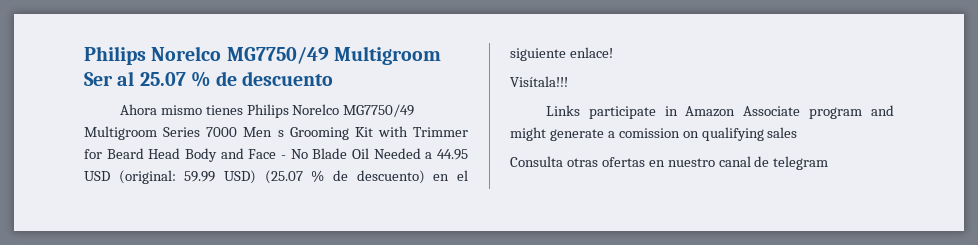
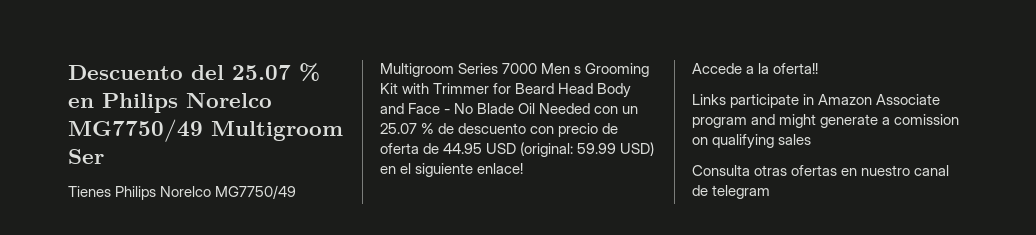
(84, 55) none -> [68,63,320,81] [68,98,94,108] Descuento del 25.07 % en
[117,71,334,87] [119,104,243,115] al 25.07 % de descuento // Ahora mismo tienes -> [68,186,111,197] // Tienes
[425,152,433,159] a -> [594,106,639,114] [380,123,619,137] [380,143,440,154] con un 25.07 % de descuento con precio de oferta de
[264,170,425,184] (25.07 % de descuento) -> (655, 149) none
[510,76,568,87] Visítala!!! -> [692,63,819,74] Accede a la oferta!!

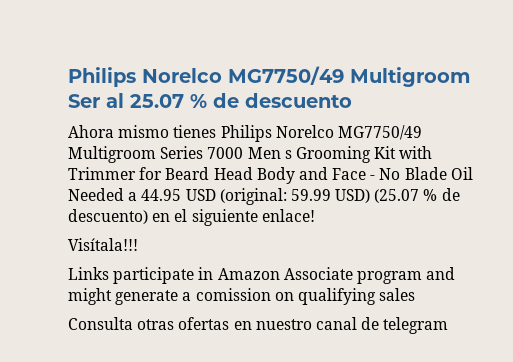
[68,63,320,81] [68,98,94,108] Descuento del 25.07 % en -> (68, 77) none
[68,186,111,197] // Tienes -> [106,93,352,108] [68,125,217,138] al 25.07 % de descuento // Ahora mismo tienes
[594,106,639,114] [380,123,619,137] [380,143,440,154] con un 25.07 % de descuento con precio de oferta de -> [128,192,138,201] a
(655, 149) none -> [374,188,460,203] [68,209,148,224] (25.07 % de descuento)
[692,63,819,74] Accede a la oferta!! -> [68,238,138,251] Visítala!!!

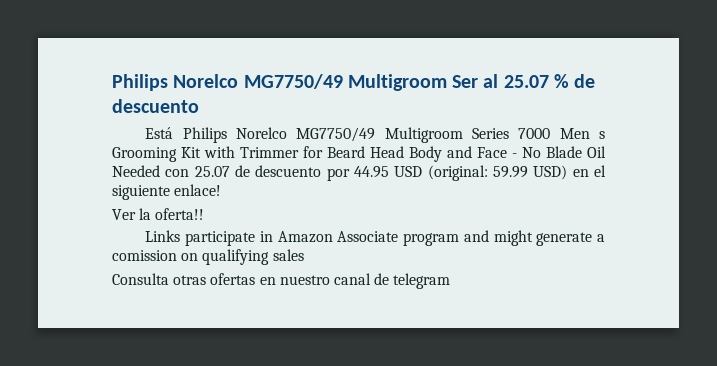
[68,125,217,138] Ahora mismo tienes -> [145,127,174,139] Está
[128,192,138,201] a -> [165,165,350,181] con 25.07 de descuento por
[374,188,460,203] [68,209,148,224] (25.07 % de descuento) -> (568, 172) none
[68,238,138,251] Visítala!!! -> [112,208,205,220] Ver la oferta!!

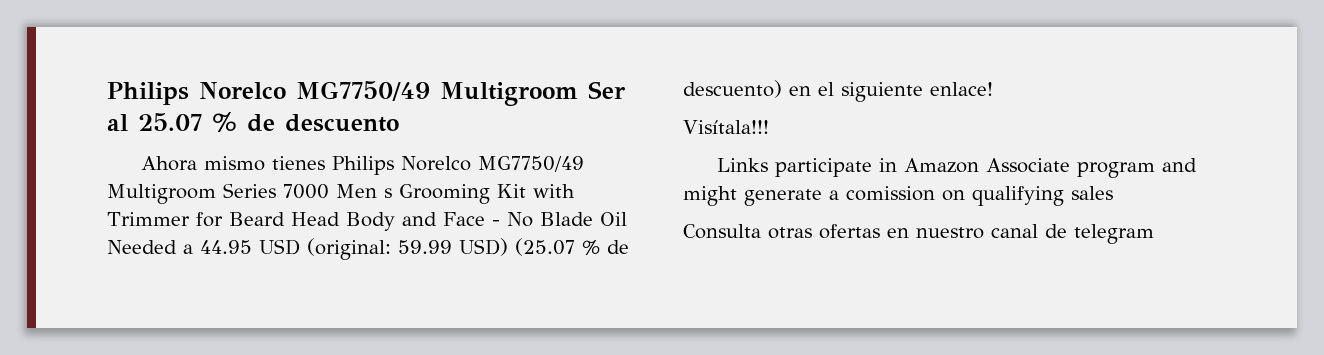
[145,127,174,139] Está -> [140,156,325,171] Ahora mismo tienes
[165,165,350,181] con 25.07 de descuento por -> [183,244,193,254] a
(568, 172) none -> [515,238,629,256] [683,80,782,98] (25.07 % de descuento)
[112,208,205,220] Ver la oferta!! -> [683,120,769,134] Visítala!!!

